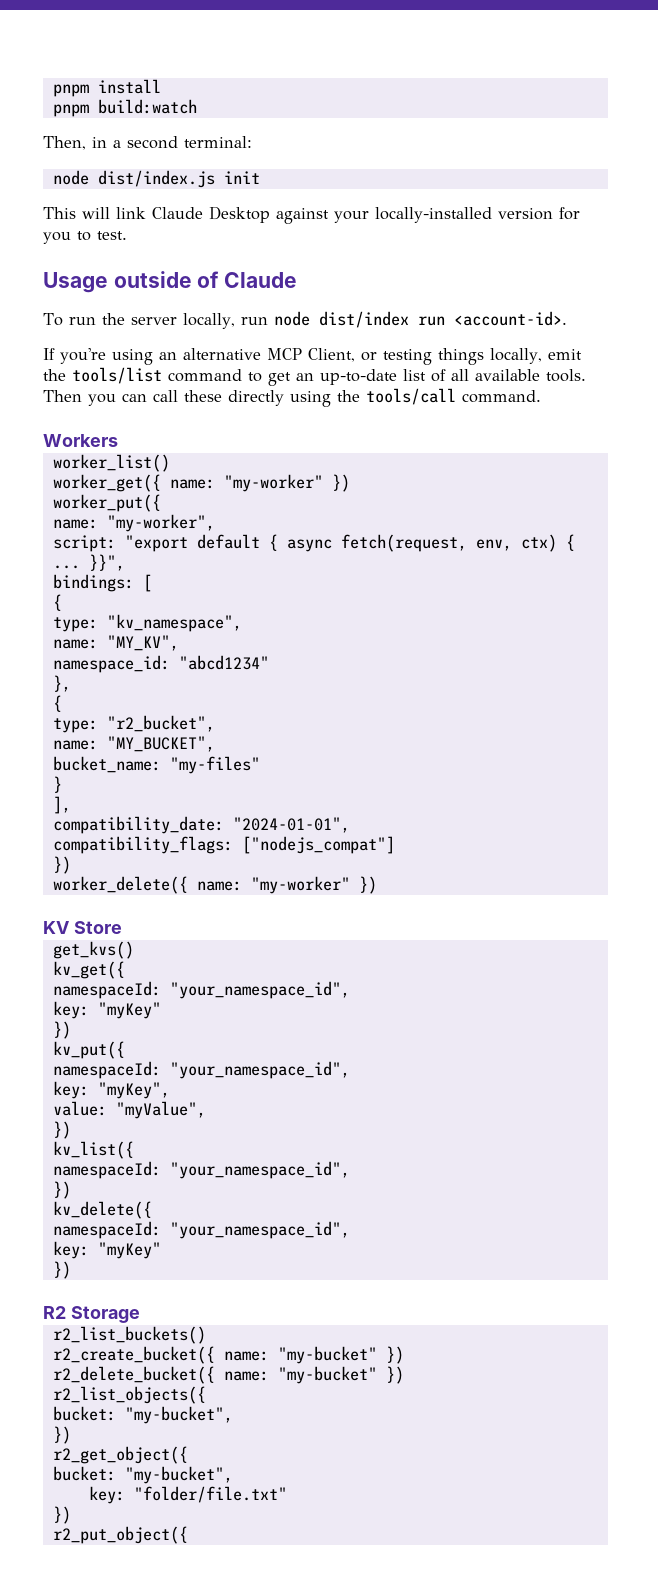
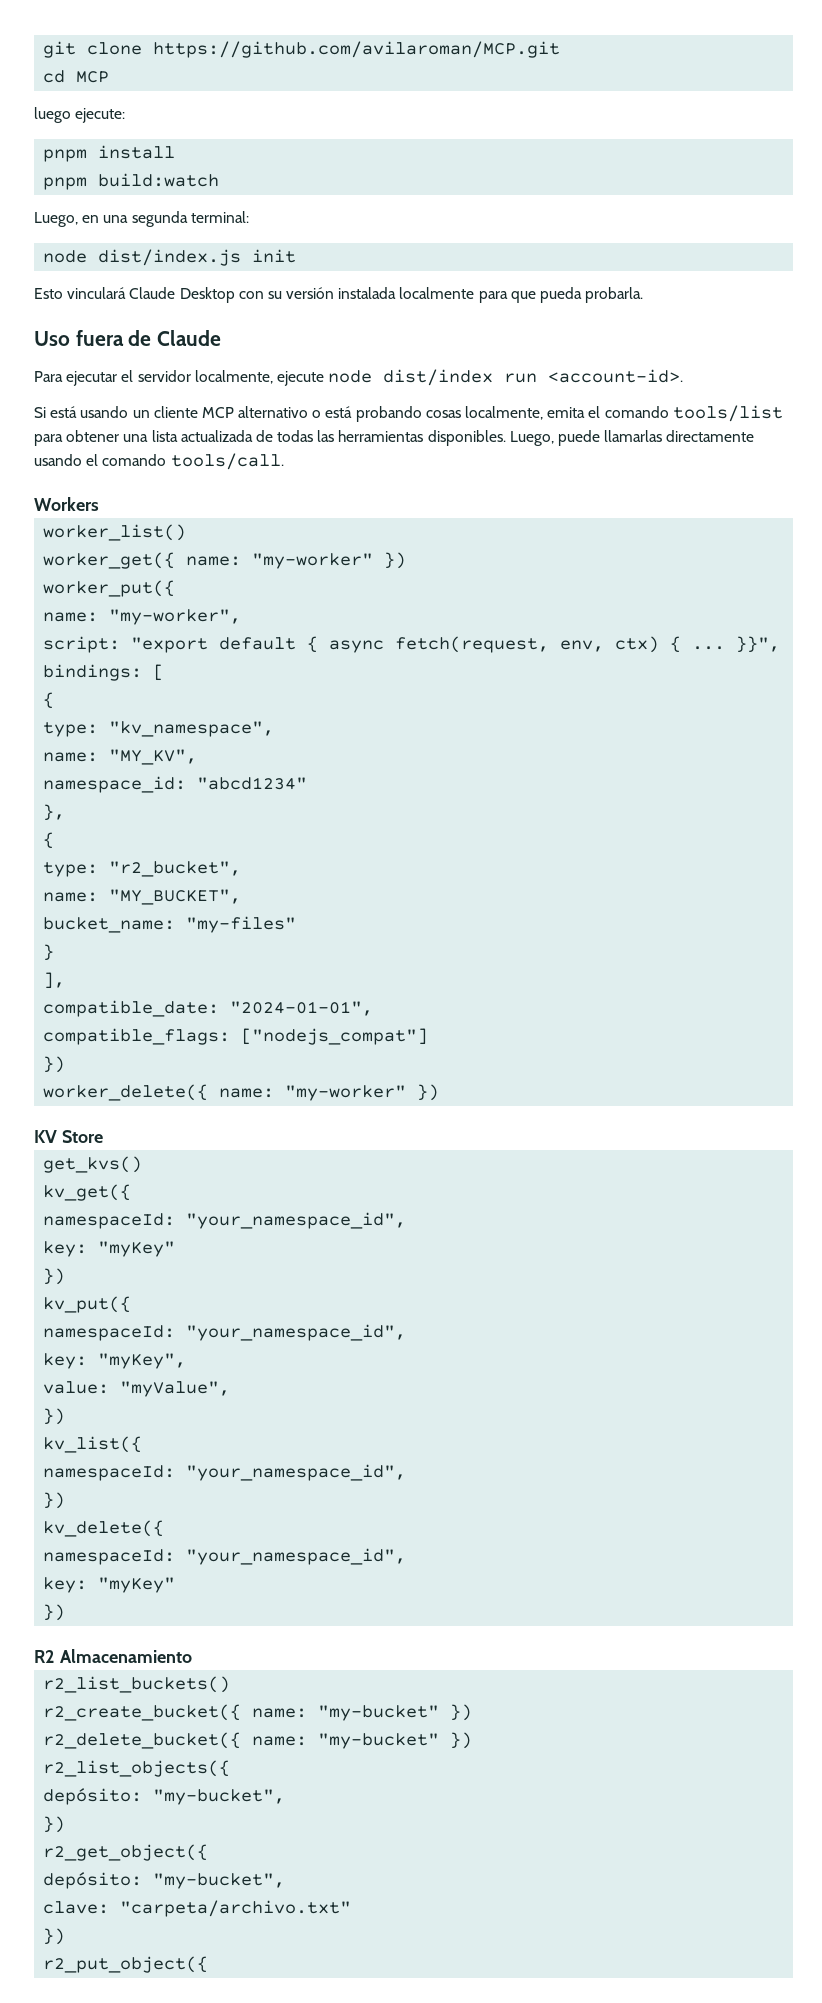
(52, 90) none -> [43,41,561,58] [43,70,110,83] [34,107,126,123] git clone https://github.com/avilaroman/MCP.git // cd MCP // luego ejecute: //
[43,136,178,150] Then, in a second -> [34,211,188,227] Luego, en una segunda
[43,206,580,224] [43,231,127,244] [43,271,298,293] [43,311,567,329] [43,348,582,365] [43,367,586,386] [43,388,541,407] This will link Claude Desktop against your locally-installed version for you to test. // Usage outside of Claude // To run the server locally, run node dist/index run <account-id>. // If you're using an alternative MCP Client, or testing things locally, emit the tools/list command to get an up-to-date list of all available tools. Then you can call these directly using the tools/call command. -> [34,287,644,303] [34,330,222,346] [34,369,684,386] [34,405,783,422] [34,430,755,446] [34,453,284,470] Esto vinculará Claude Desktop con su versión instalada localmente para que pueda probarla. // Uso fuera de Claude // Para ejecutar el servidor localmente, ejecute node dist/index run <account-id>. // Si está usando un cliente MCP alternativo o está probando cosas localmente, emita el comando tools/list para obtener una lista actualizada de todas las herramientas disponibles. Luego, puede llamarlas directamente usando el comando tools/call.
[52,816,224,834] compatibility_date: -> [43,1000,220,1017] compatible_date:
[52,836,233,854] compatibility_flags: -> [43,1028,231,1045] compatible_flags:
[70,1306,140,1323] Storage -> [59,1649,192,1663] Almacenamiento
[52,1406,116,1421] bucket: -> [43,1788,143,1805] depósito:
[52,1466,233,1484] [88,1486,287,1504] bucket: "my-bucket", // key: "folder/file.txt" -> [43,1872,286,1889] [43,1900,352,1917] depósito: "my-bucket", // clave: "carpeta/archivo.txt"

